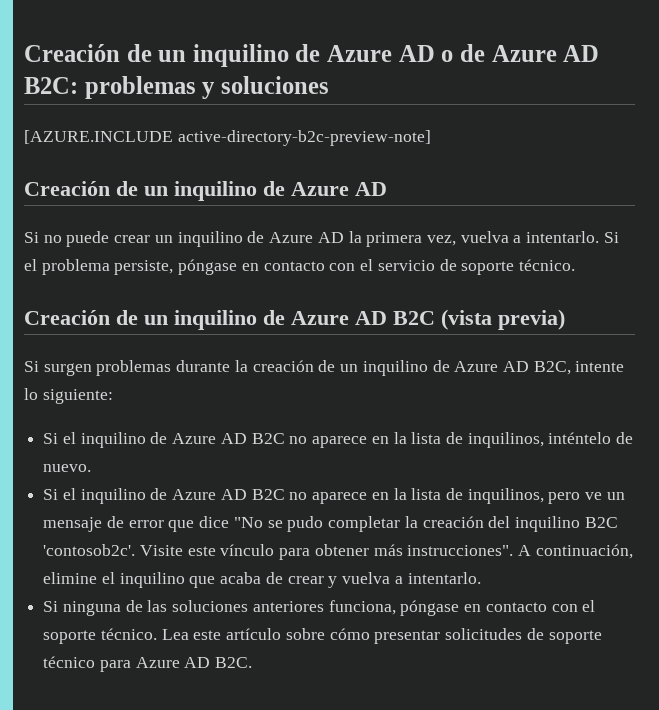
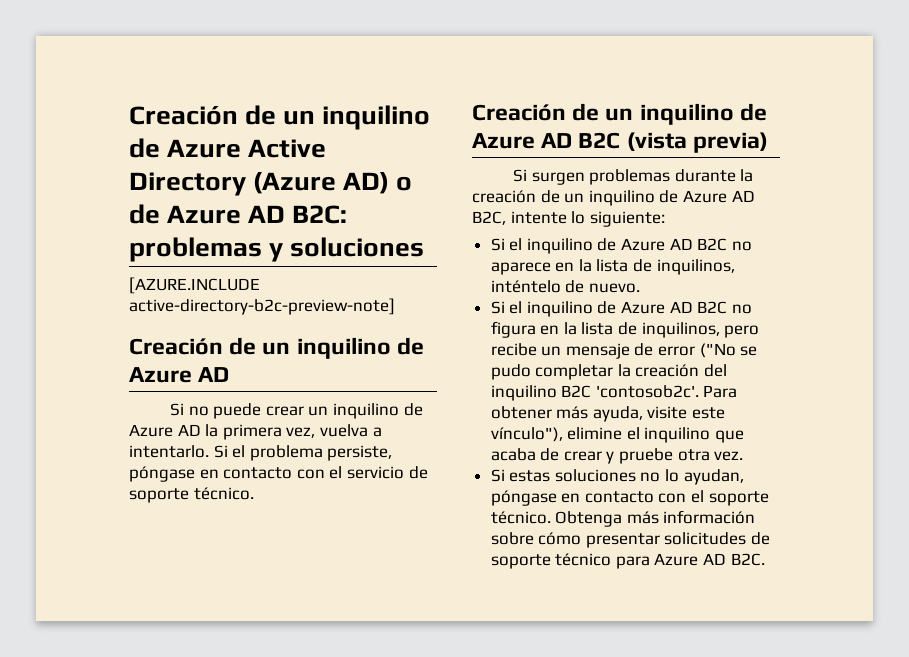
[24,44,435,67] Creación de un inquilino de Azure AD -> [129,105,431,130] [129,138,327,158] [129,172,390,196] Creación de un inquilino de Azure Active Directory (Azure AD)
[312,492,368,504] aparece -> [490,321,536,338] figura
[585,492,603,500] ve -> [490,343,537,356] recibe
[168,516,263,532] que dice "No -> [699,343,736,358] ("No
[139,544,633,560] Visite este vínculo para obtener más instrucciones". A continuación, -> [703,385,738,398] [490,406,726,422] [490,427,563,442] Para obtener más ayuda, visite este vínculo"),
[342,572,481,584] [43,600,396,616] vuelva a intentarlo. // Si ninguna de las soluciones anteriores funciona, -> [619,448,744,464] [490,469,744,485] pruebe otra vez. // Si estas soluciones no lo ayudan,
[161,628,282,640] Lea este artículo -> [555,510,756,527] Obtenga más información

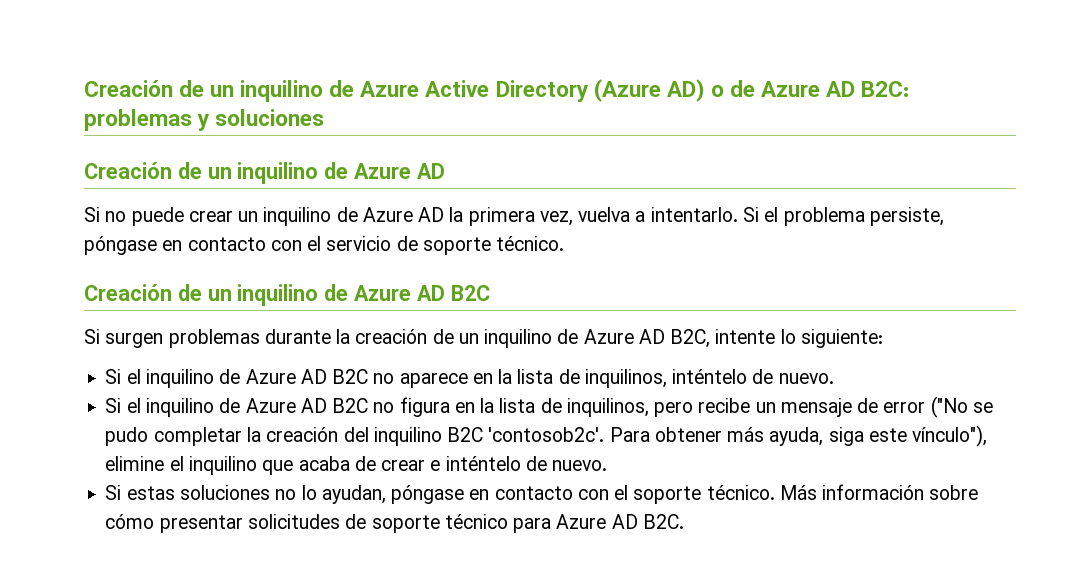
[129,277,260,294] [129,298,395,315] // [AZURE.INCLUDE active-directory-b2c-preview-note] -> (325, 117) none
[626,132,768,153] (vista previa) -> (490, 293) none
[647,406,688,419] visite -> [828,427,864,446] siga
[606,448,744,464] y pruebe otra vez. -> [430,456,608,471] e inténtelo de nuevo.
[555,511,659,527] Obtenga más -> [779,485,817,500] Más

